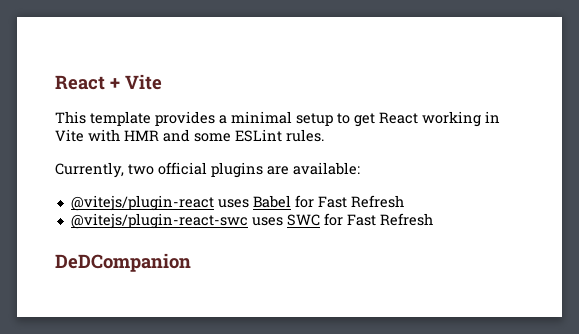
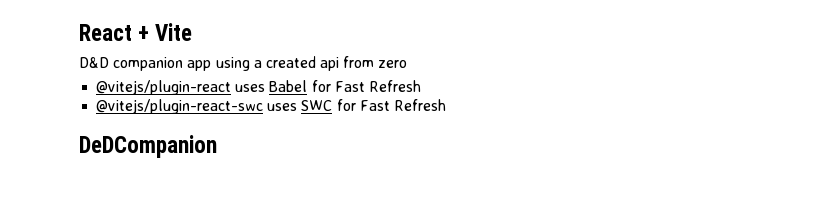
[55,111,500,127] [55,129,324,142] [55,162,360,178] This template provides a minimal setup to get React working in Vite with HMR and some ESLint rules. // Currently, two official plugins are available: -> [79,56,408,71] D&D companion app using a created api from zero

